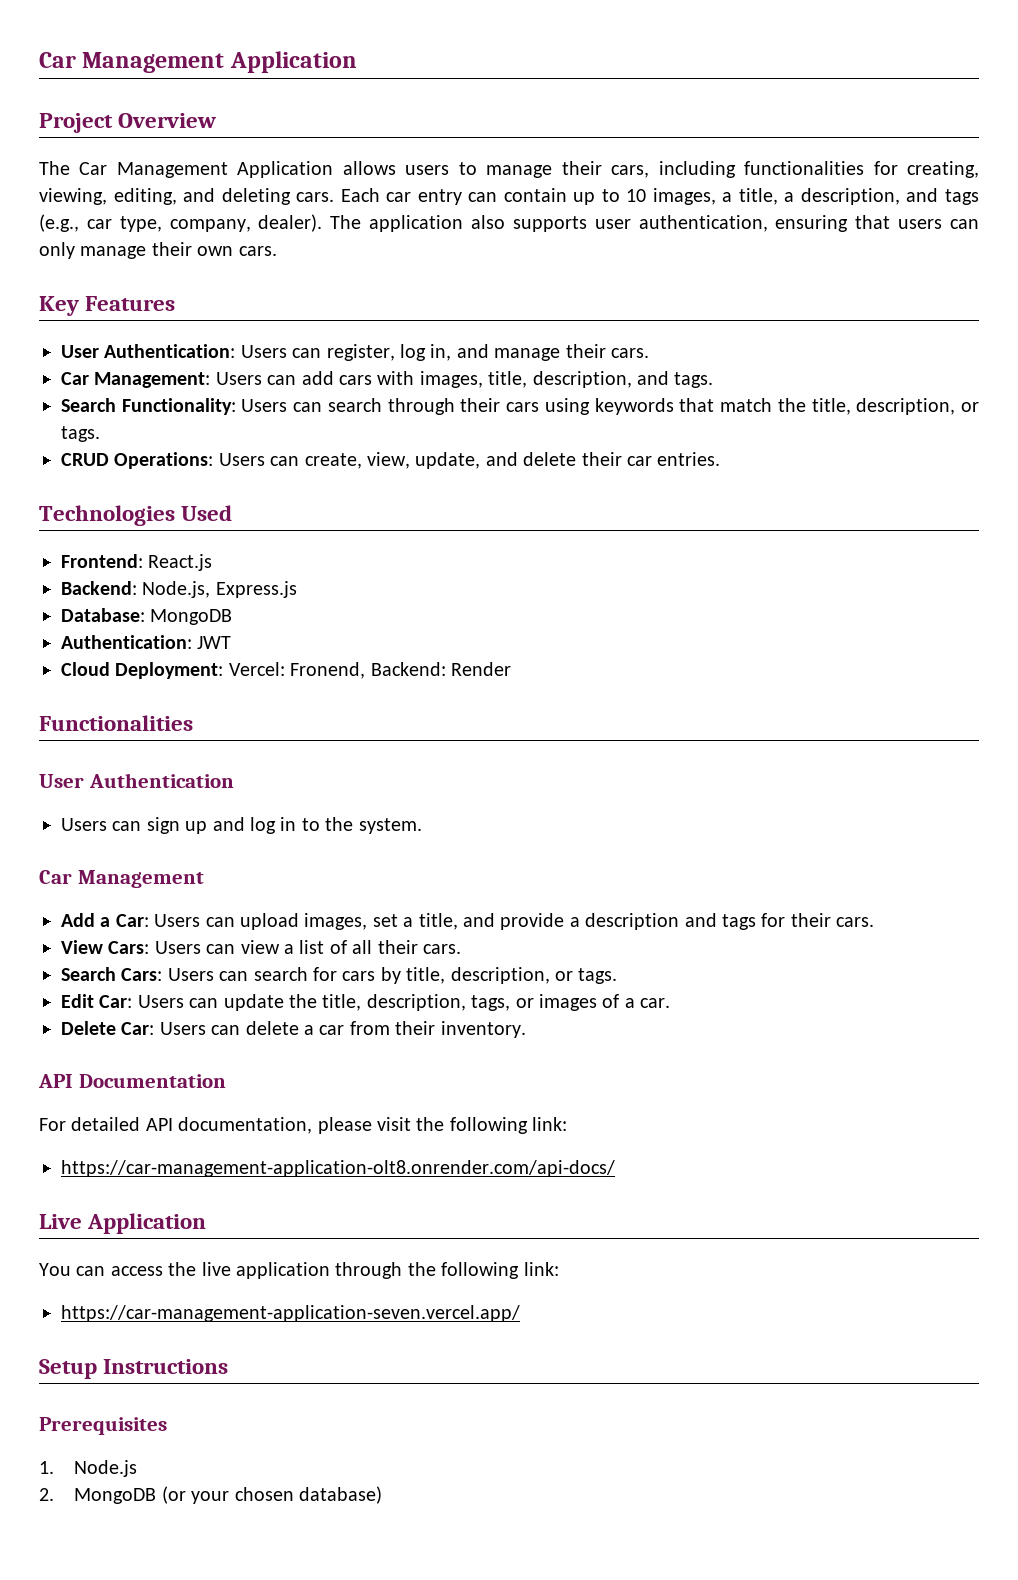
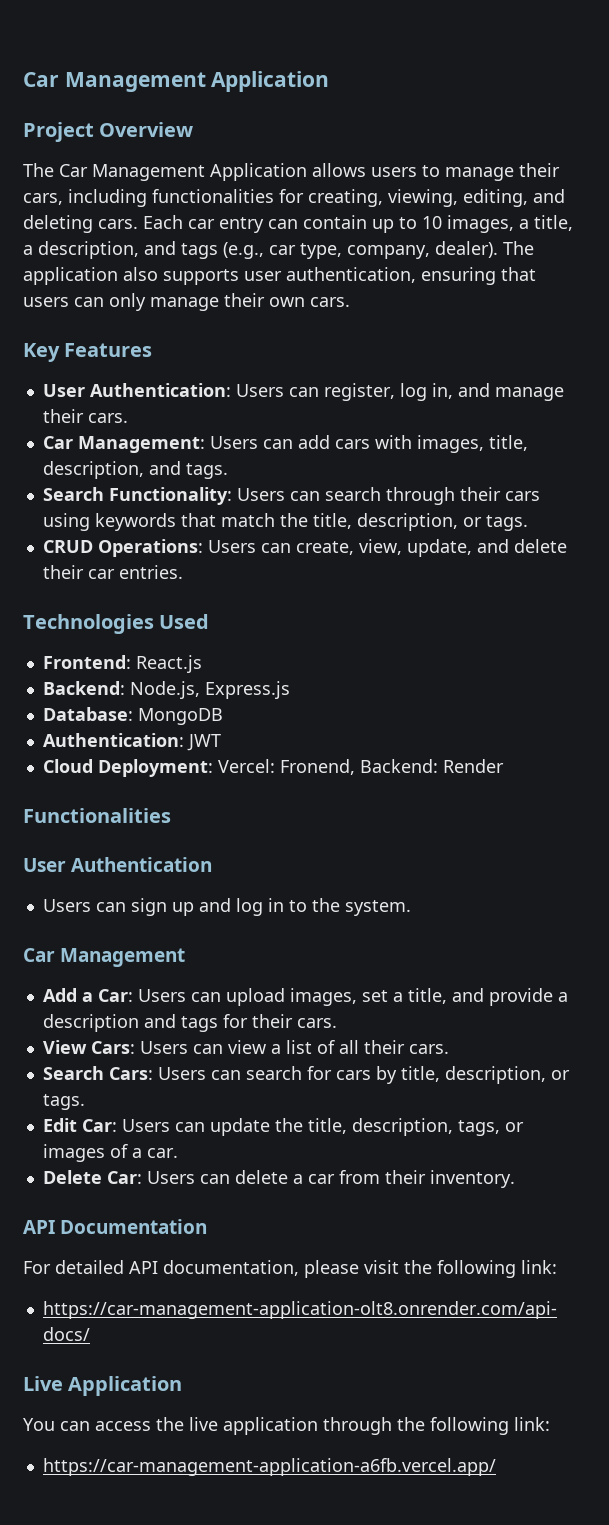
[61,1305,520,1322] [39,1359,229,1379] [39,1417,167,1435] [39,1460,138,1477] [39,1486,383,1504] https://car-management-application-seven.vercel.app/ // Setup Instructions // Prerequisites // 1. Node.js // 2. MongoDB (or your chosen database) -> [42,1458,496,1476] https://car-management-application-a6fb.vercel.app/

